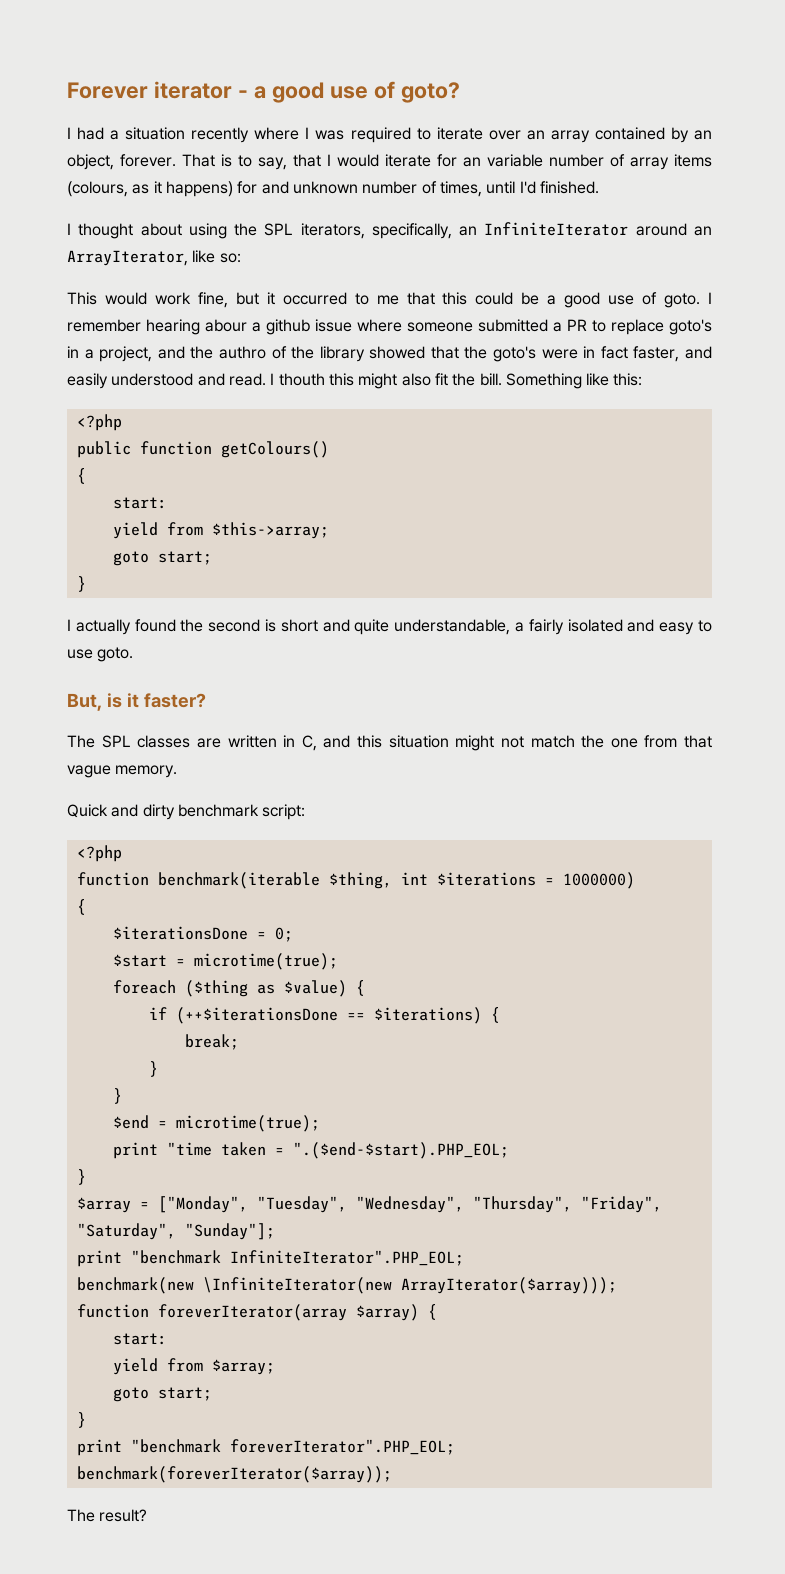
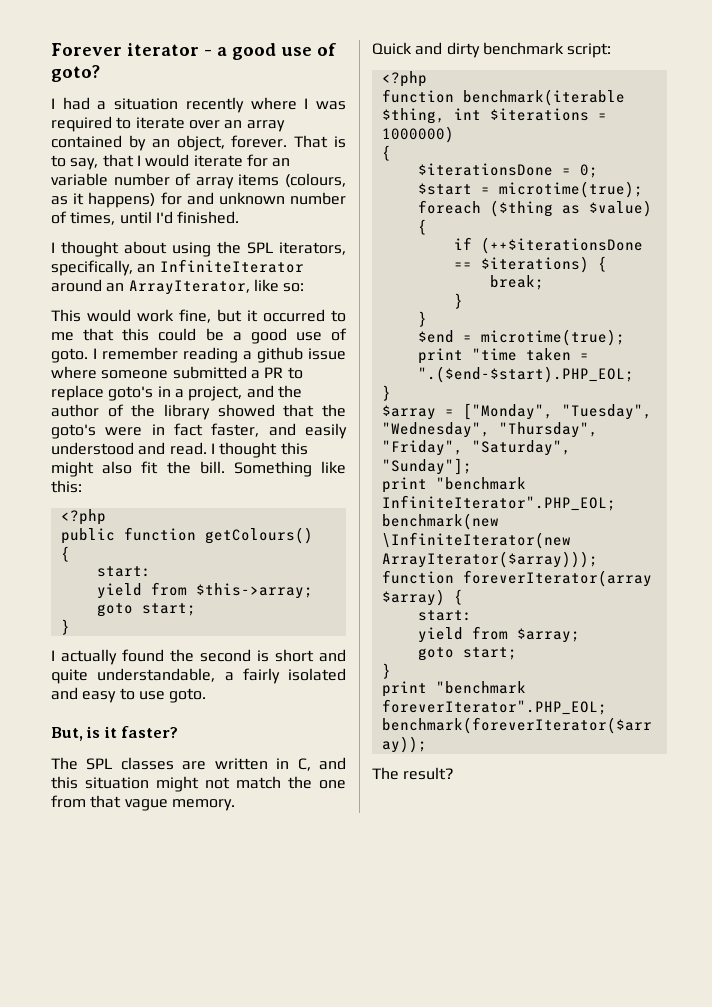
[146,319,247,335] hearing abour -> [183,347,238,363] reading
[218,346,266,359] authro -> [51,404,99,417] author
[278,373,325,386] thouth -> [219,442,278,458] thought

